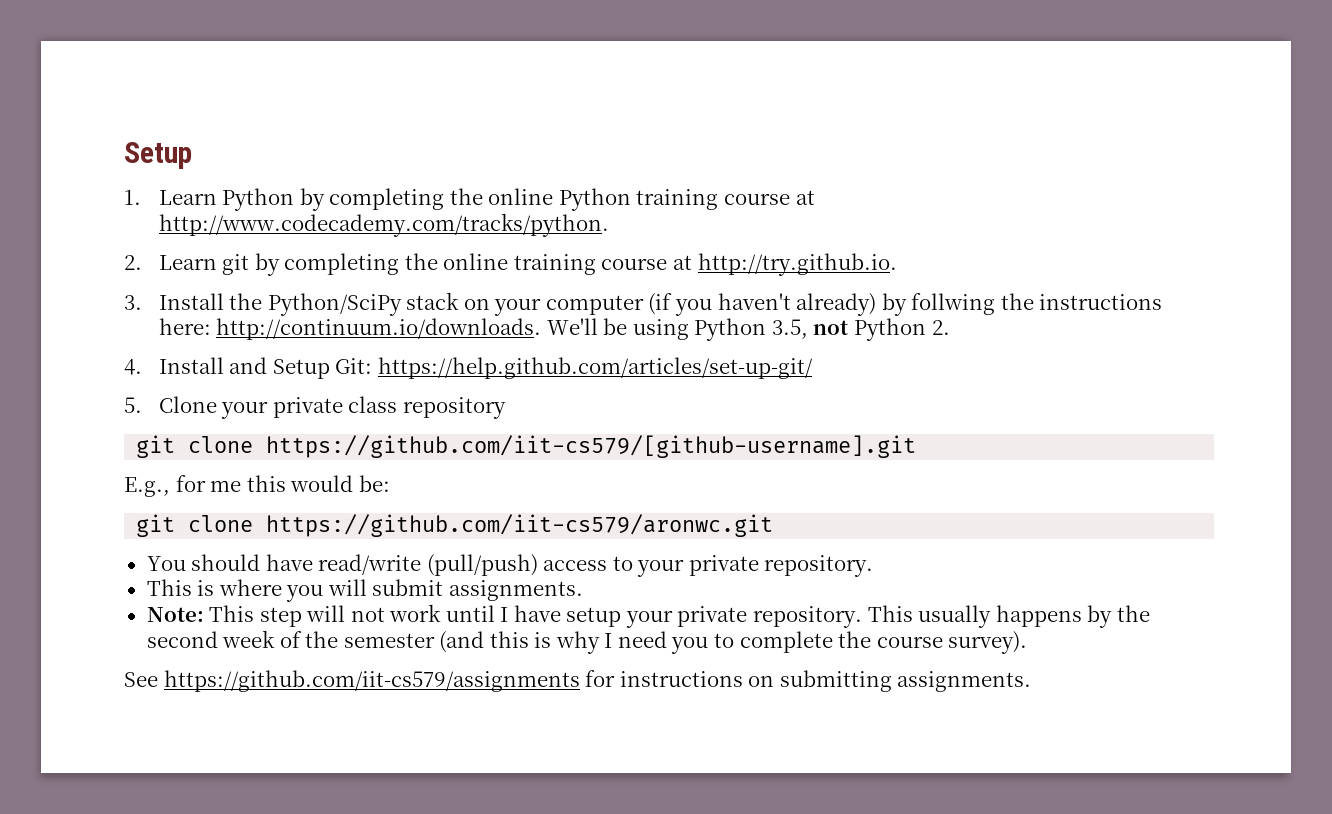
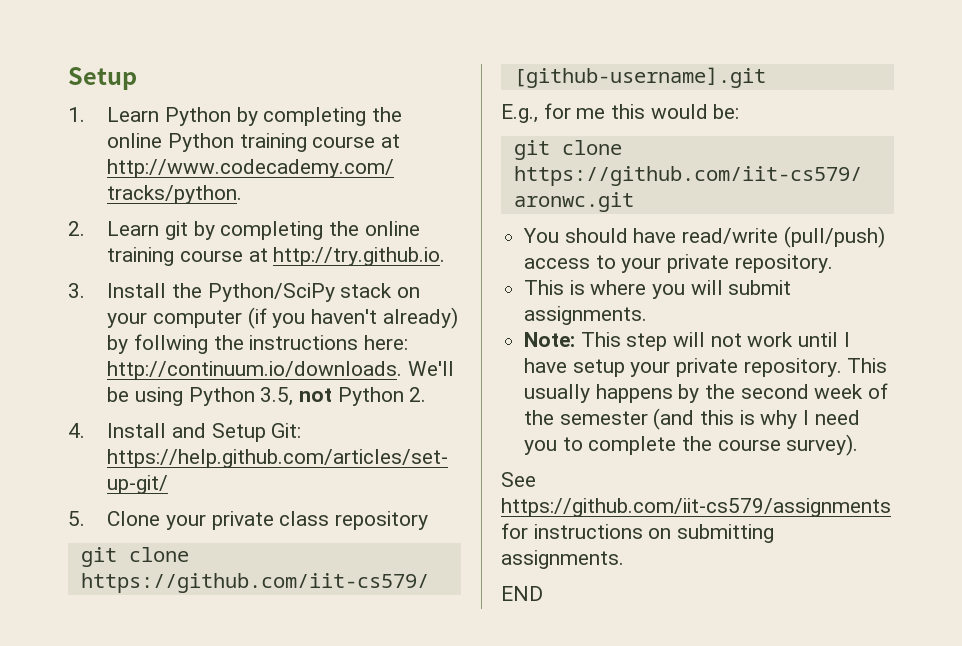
(1032, 681) none -> [501,586,543,601] // END

